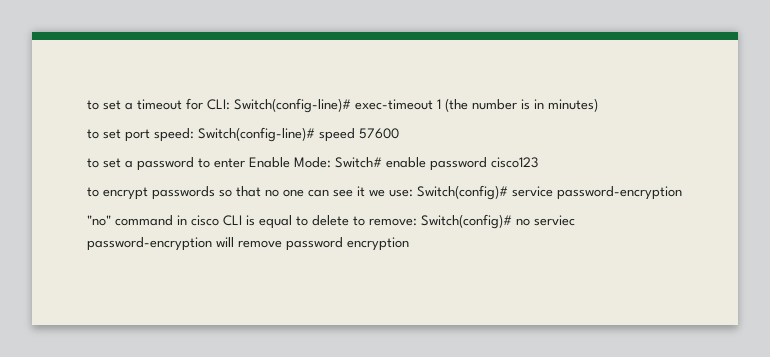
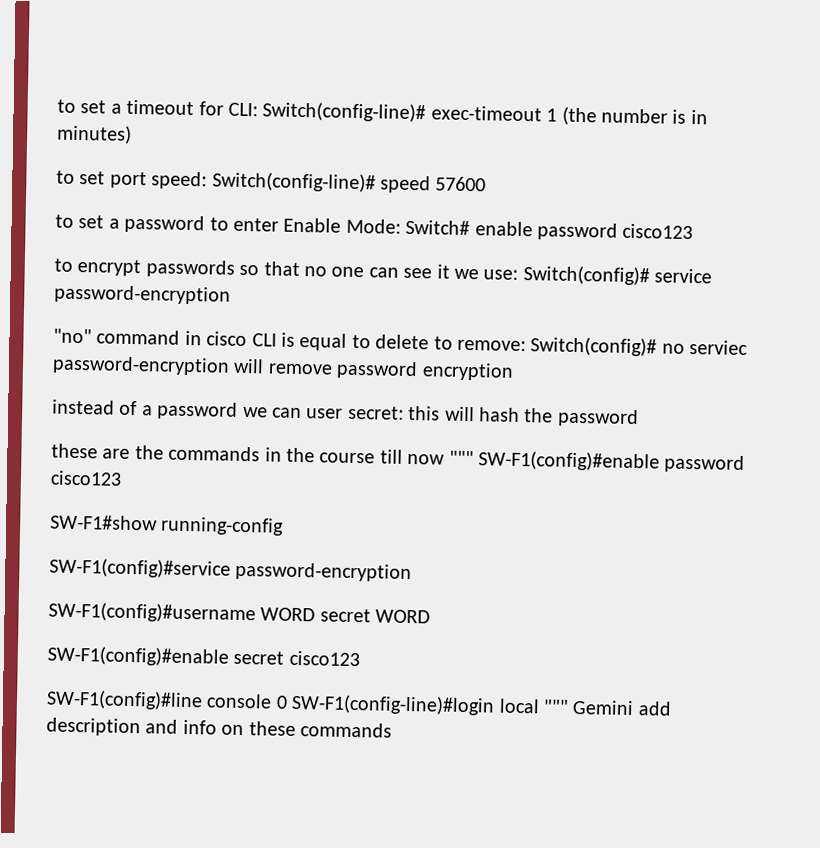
(409, 244) none -> [52,399,639,428] [51,443,746,474] [50,470,122,486] [50,514,285,536] [49,557,413,583] [48,601,431,624] [47,645,360,667] [46,689,672,716] [46,717,392,738] // instead of a password we can user secret: this will hash the password // these are the commands in the course till now """ SW-F1(config)#enable password cisco123 // SW-F1#show running-config // SW-F1(config)#service password-encryption // SW-F1(config)#username WORD secret WORD // SW-F1(config)#enable secret cisco123 // SW-F1(config)#line console 0 SW-F1(config-line)#login local """ Gemini add description and info on these commands

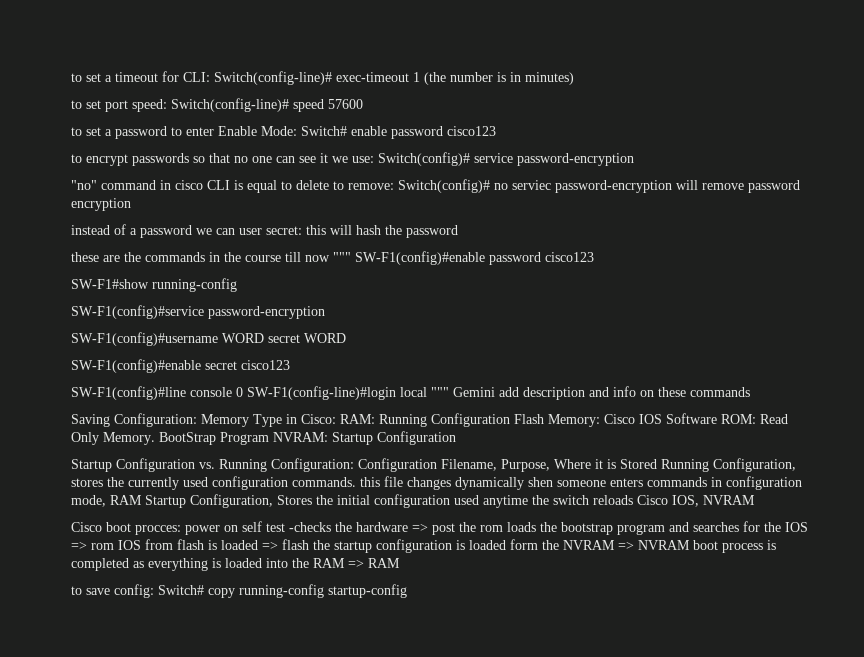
(392, 730) none -> [71,413,788,427] [71,431,456,445] [71,458,796,472] [71,476,802,490] [71,494,755,508] [71,521,808,535] [71,539,776,553] [71,558,400,571] [71,584,407,598] // Saving Configuration: Memory Type in Cisco: RAM: Running Configuration Flash Memory: Cisco IOS Software ROM: Read Only Memory. BootStrap Program NVRAM: Startup Configuration // Startup Configuration vs. Running Configuration: Configuration Filename, Purpose, Where it is Stored Running Configuration, stores the currently used configuration commands. this file changes dynamically shen someone enters commands in configuration mode, RAM Startup Configuration, Stores the initial configuration used anytime the switch reloads Cisco IOS, NVRAM // Cisco boot procces: power on self test -checks the hardware => post the rom loads the bootstrap program and searches for the IOS => rom IOS from flash is loaded => flash the startup configuration is loaded form the NVRAM => NVRAM boot process is completed as everything is loaded into the RAM => RAM // to save config: Switch# copy running-config startup-config

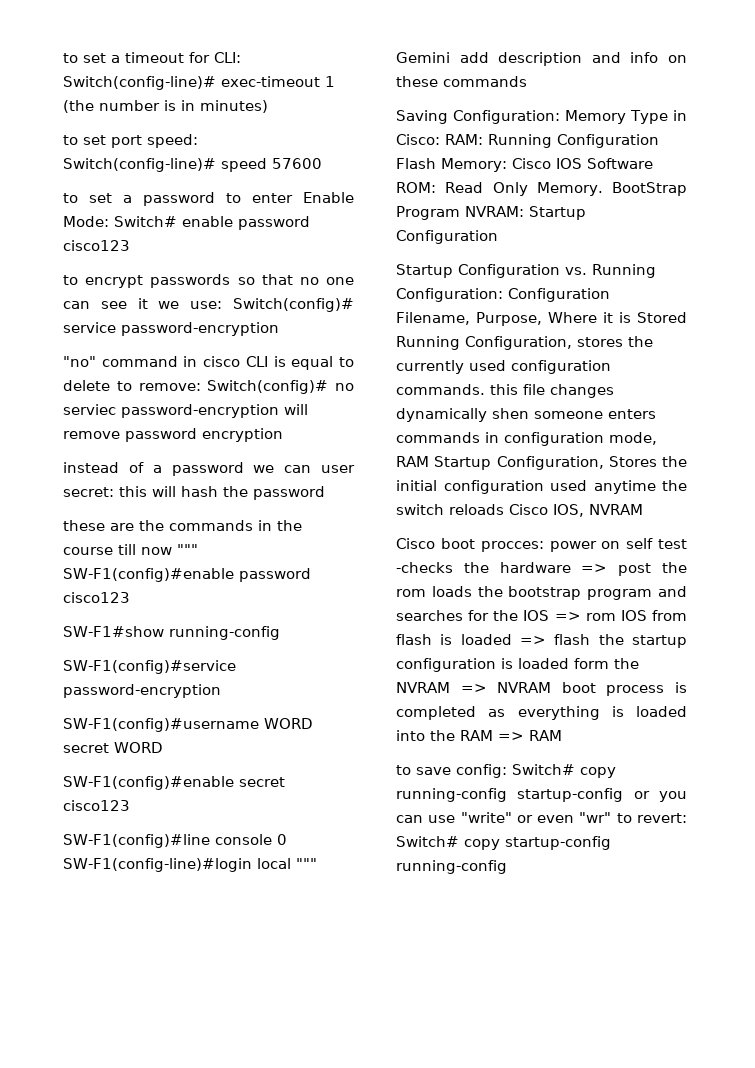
(407, 591) none -> [633,791,687,802] [396,812,687,823] [396,836,611,850] [396,860,507,874] or you can use "write" or even "wr" to revert: Switch# copy startup-config running-config

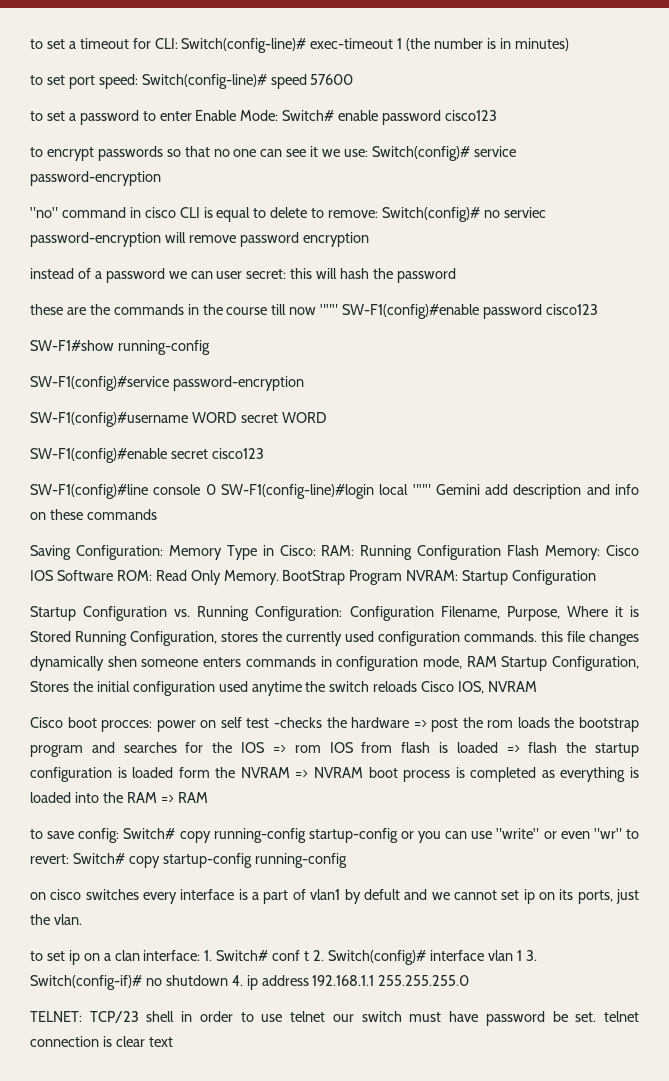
(507, 867) none -> [30,889,640,904] [30,914,82,925] [30,950,537,965] [30,975,470,990] [30,1011,639,1026] [30,1036,173,1047] // on cisco switches every interface is a part of vlan1 by defult and we cannot set ip on its ports, just the vlan. // to set ip on a clan interface: 1. Switch# conf t 2. Switch(config)# interface vlan 1 3. Switch(config-if)# no shutdown 4. ip address 192.168.1.1 255.255.255.0 // TELNET: TCP/23 shell in order to use telnet our switch must have password be set. telnet connection is clear text

